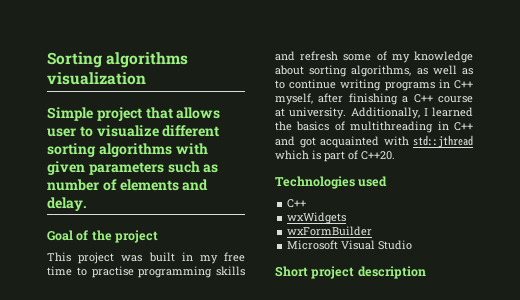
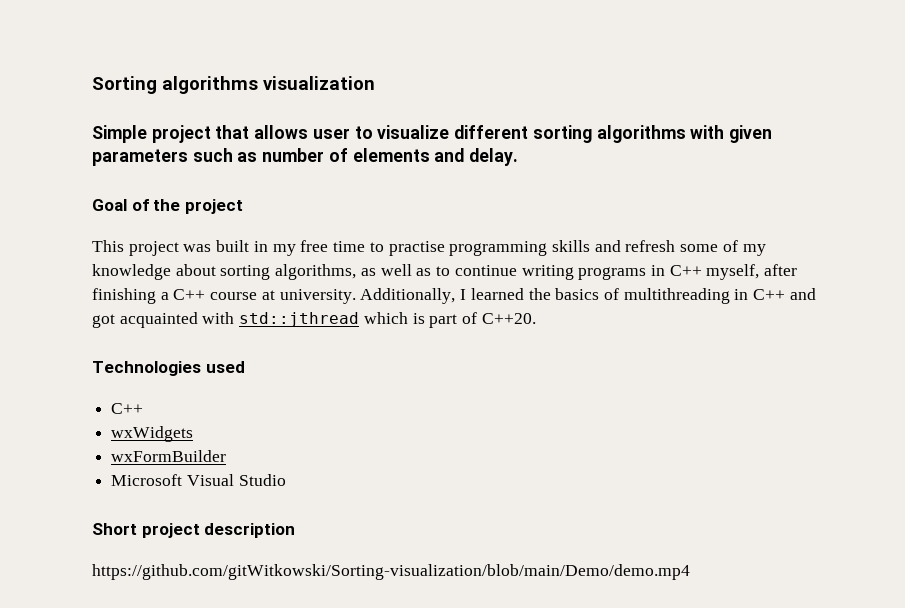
(426, 272) none -> [92,564,690,580] // https://github.com/gitWitkowski/Sorting-visualization/blob/main/Demo/demo.mp4

